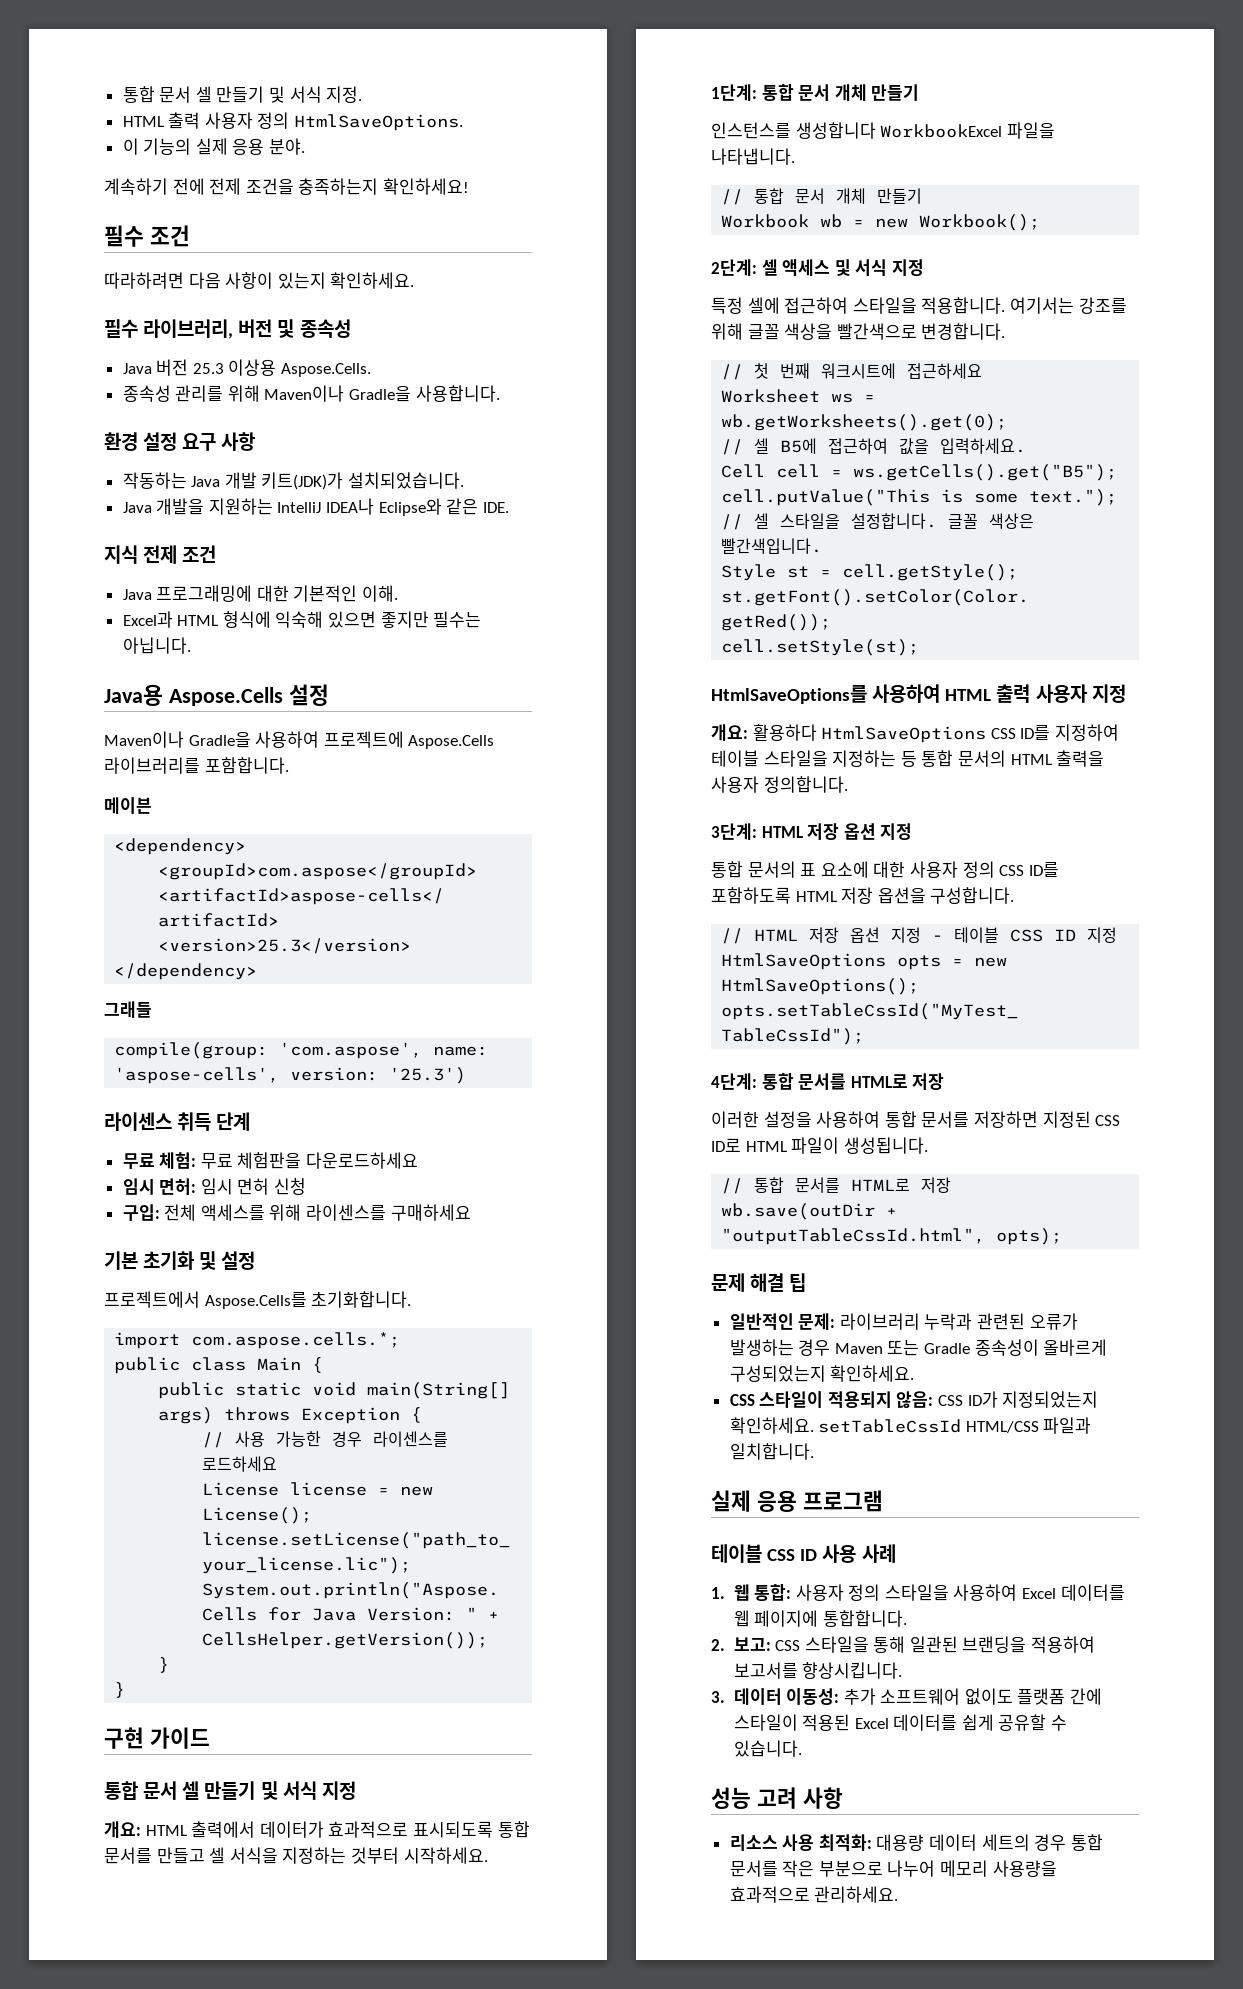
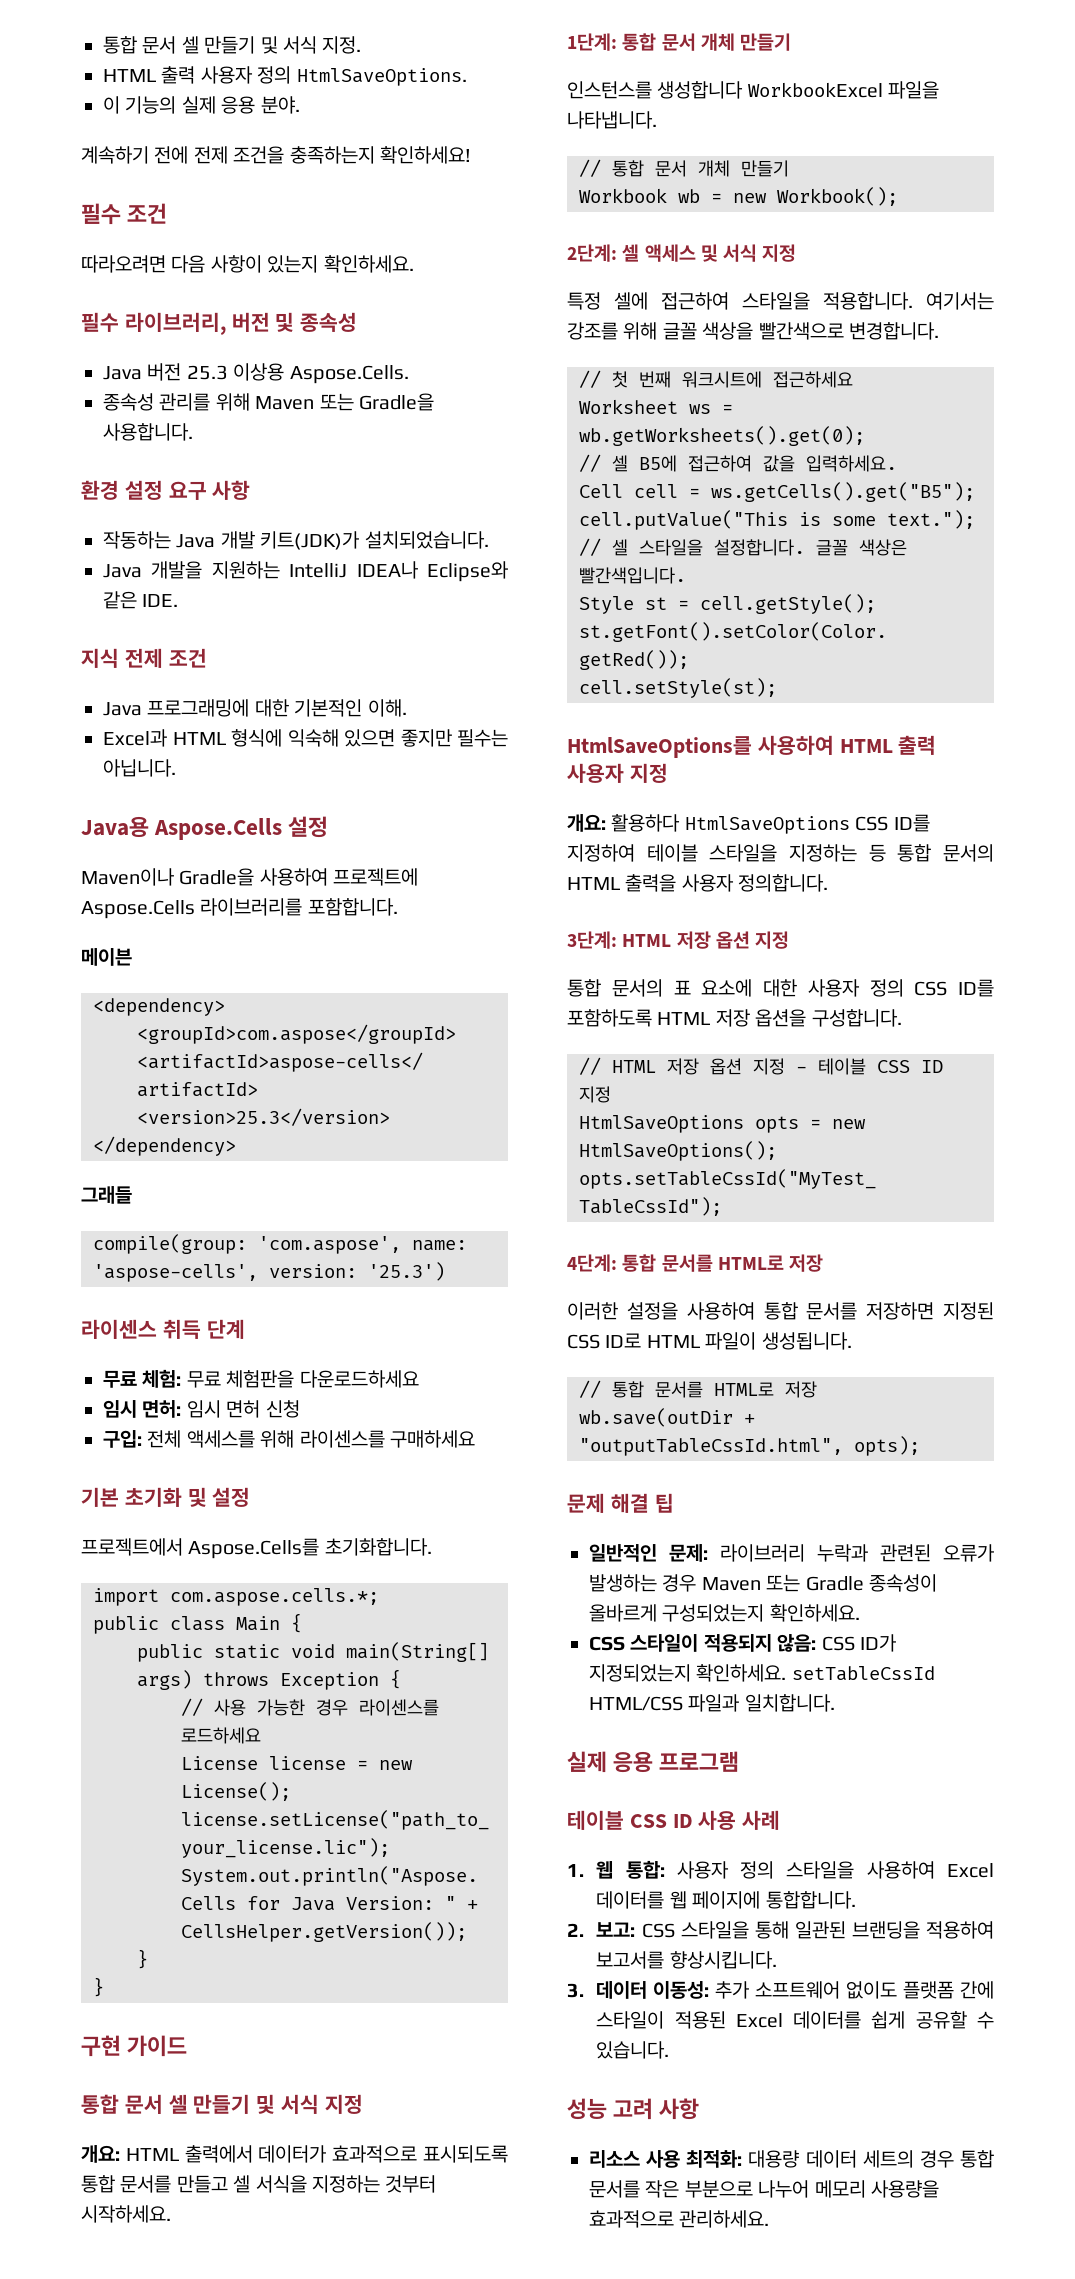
[104,272,184,289] 따라하려면 -> [81,255,166,273] 따라오려면
[264,385,345,402] Maven이나 -> [255,393,354,411] Maven 또는

